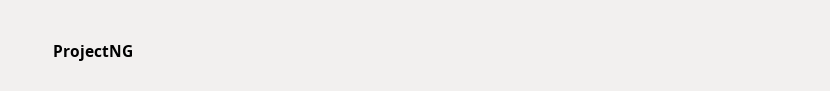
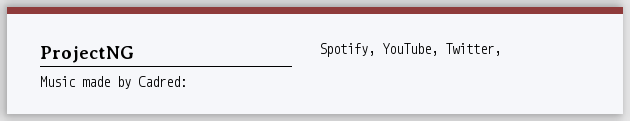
(133, 53) none -> [40,76,187,89] [319,43,501,57] // Music made by Cadred: // Spotify, YouTube, Twitter,

